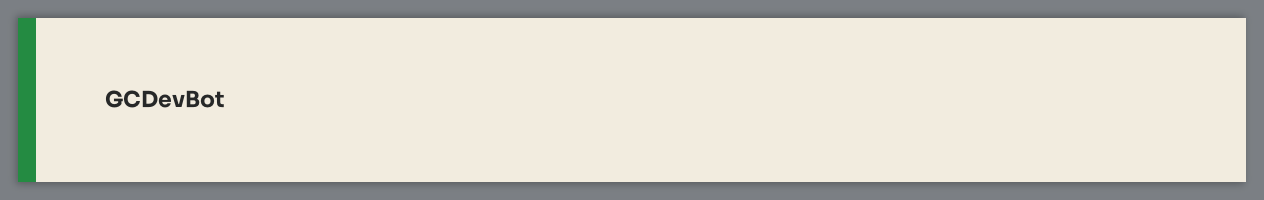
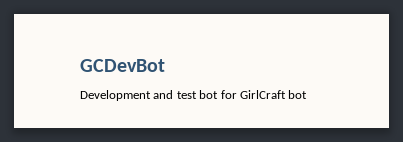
(225, 99) none -> [80,90,308,101] // Development and test bot for GirlCraft bot

